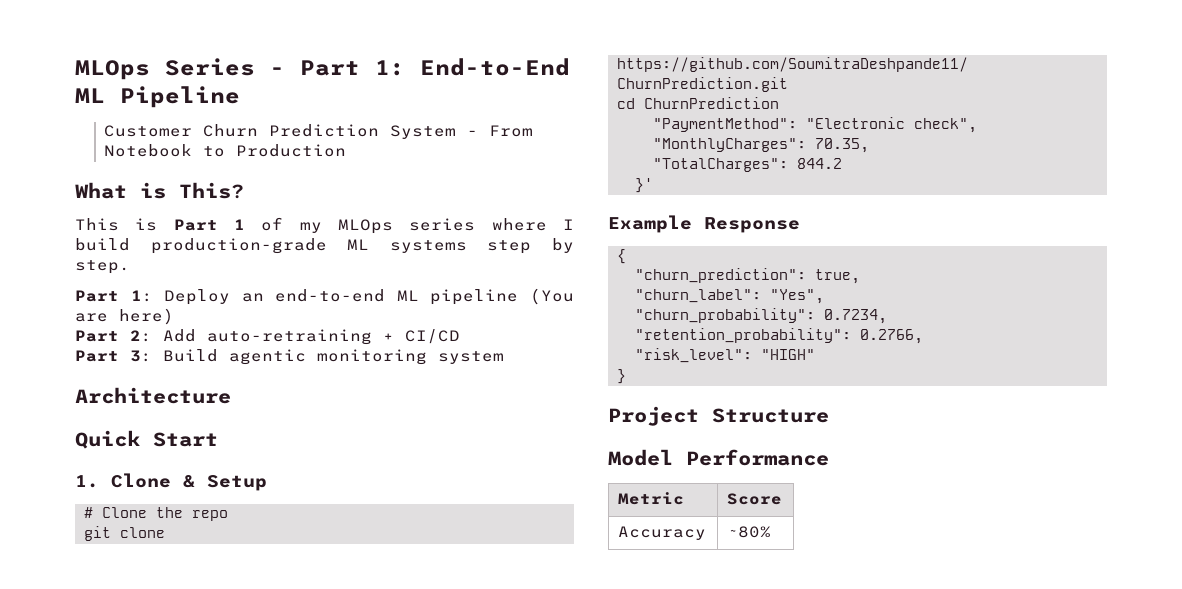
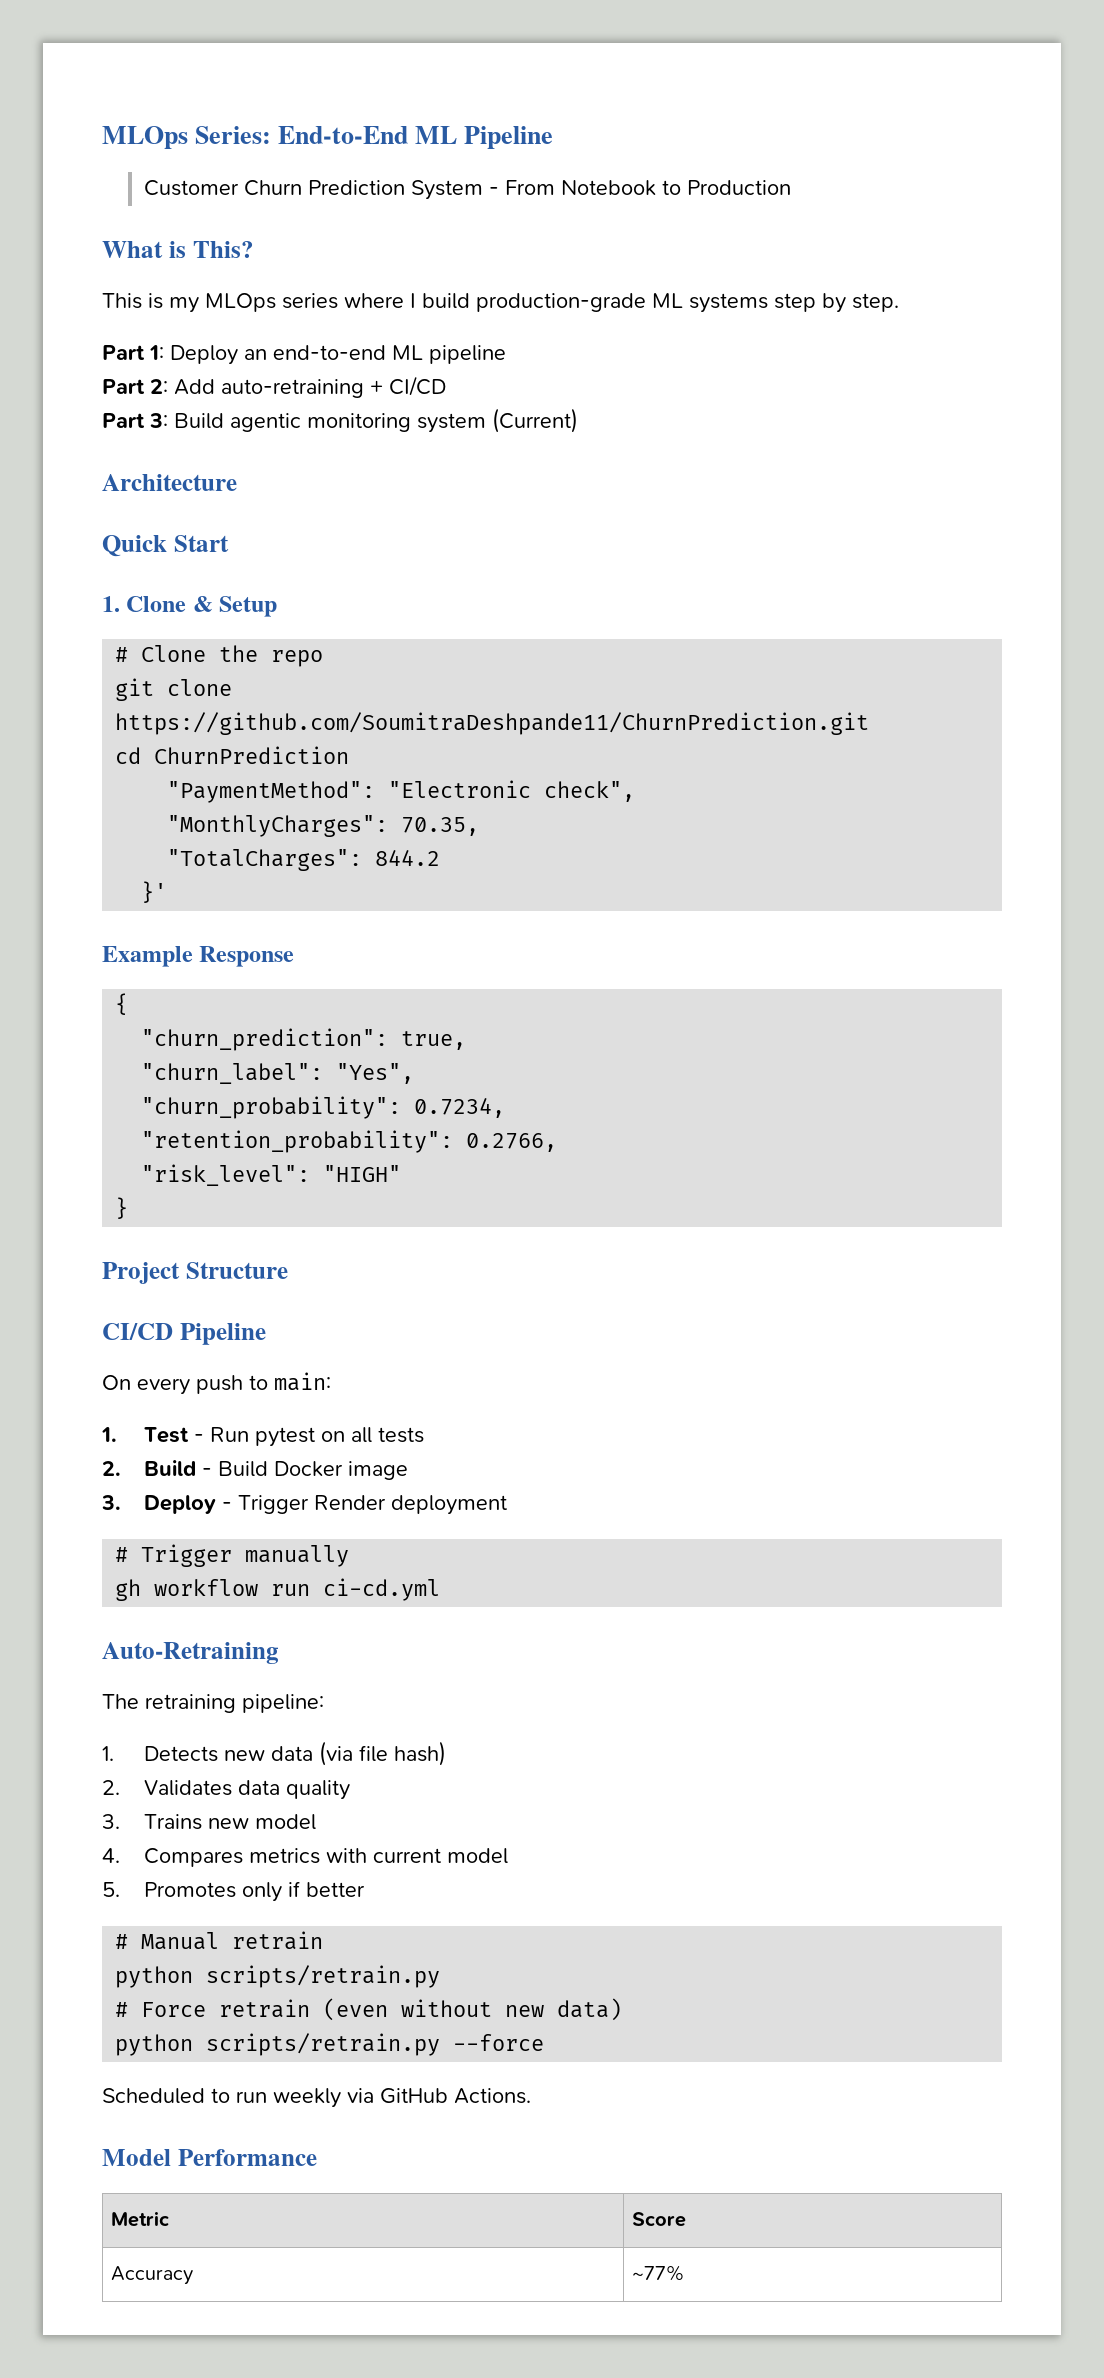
[75,58,405,80] MLOps Series - Part 1: -> [102,126,272,149] MLOps Series:
[173,217,284,231] Part 1 of -> (163, 301) none
[530,288,574,305] [75,308,174,325] (You are here) -> (506, 354) none
(504, 357) none -> [492,408,578,433] (Current)
(829, 415) none -> [102,1323,266,1345] [102,1372,331,1395] [101,1427,424,1447] [102,1460,408,1480] [101,1495,507,1515] [115,1544,350,1567] [115,1578,441,1601] [102,1642,279,1664] [102,1694,324,1713] [102,1741,446,1766] [102,1780,350,1800] [102,1814,316,1830] [102,1848,508,1867] [102,1881,365,1902] [115,1931,324,1950] [115,1965,441,1988] [115,1998,623,2021] [115,2033,545,2056] [102,2088,531,2108] // CI/CD Pipeline // On every push to main: // 1. Test - Run pytest on all tests // 2. Build - Build Docker image // 3. Deploy - Trigger Render deployment // # Trigger manually // gh workflow run ci-cd.yml // Auto-Retraining // The retraining pipeline: // 1. Detects new data (via file hash) // 2. Validates data quality // 3. Trains new model // 4. Compares metrics with current model // 5. Promotes only if better // # Manual retrain // python scripts/retrain.py // # Force retrain (even without new data) // python scripts/retrain.py --force // Scheduled to run weekly via GitHub Actions.
[727,526,772,538] ~80% -> [632,2265,686,2281] ~77%

